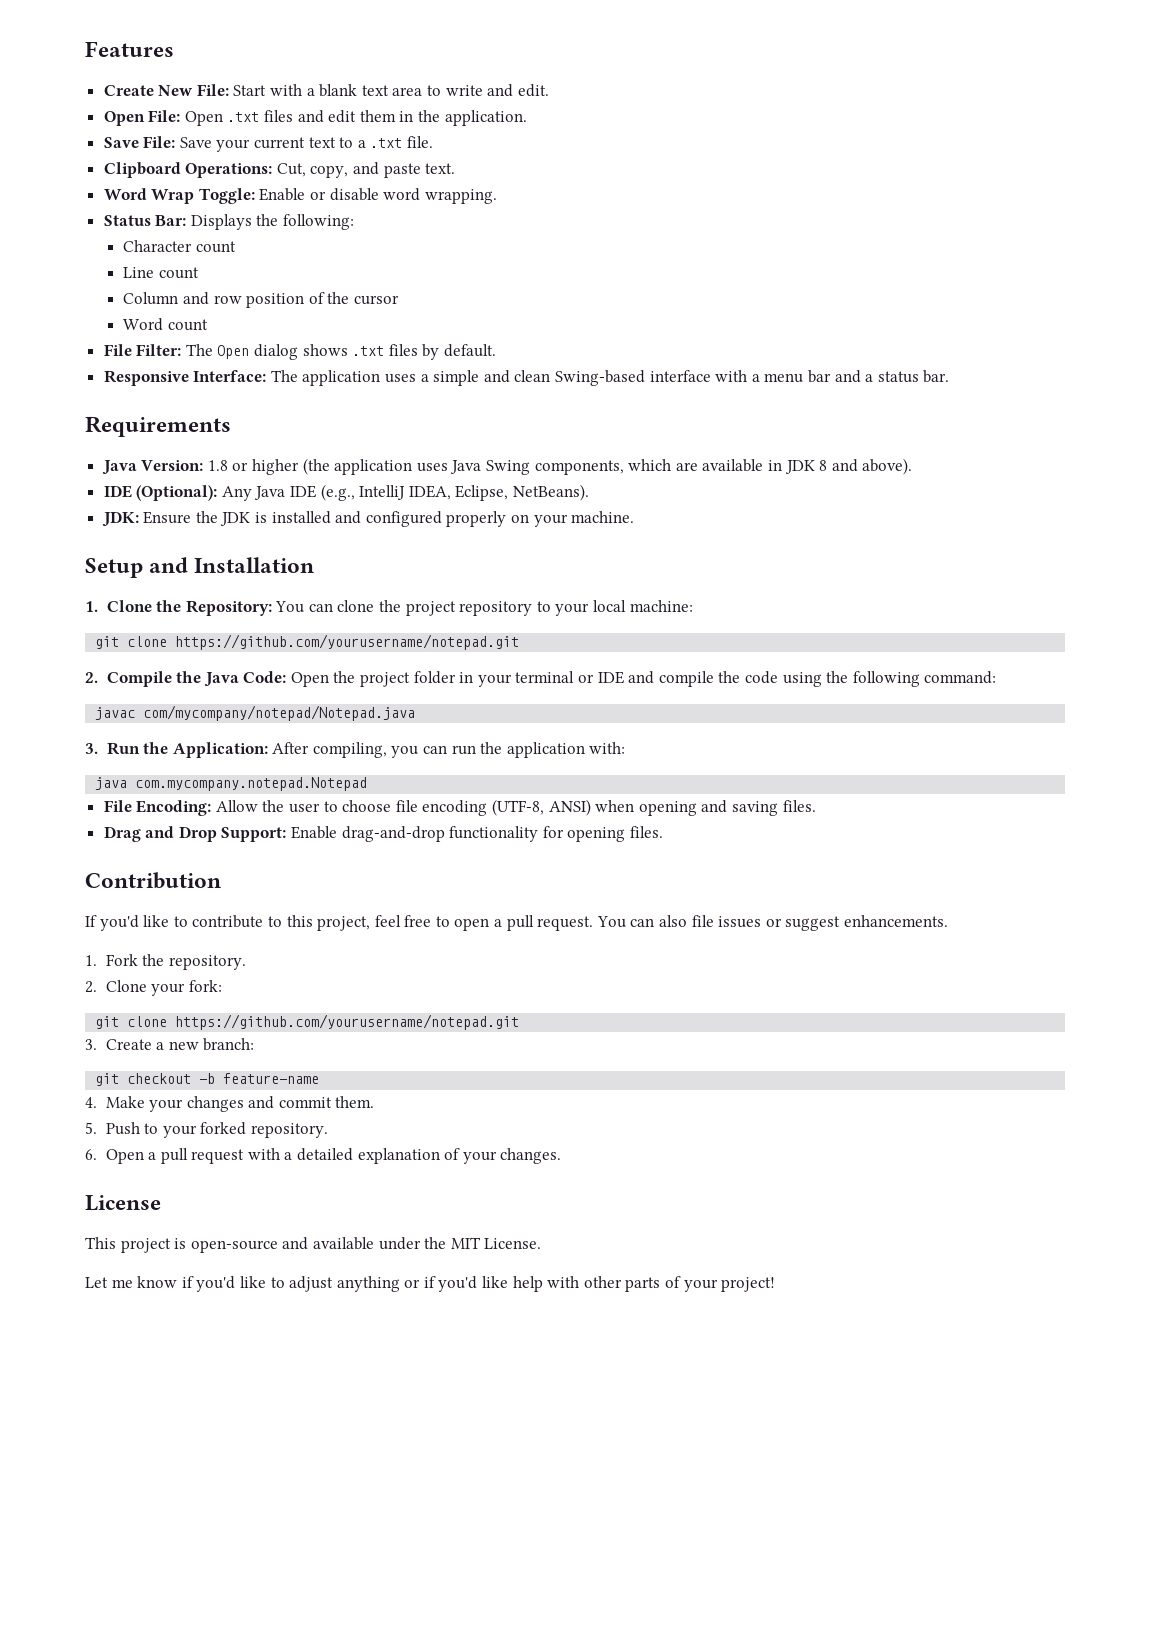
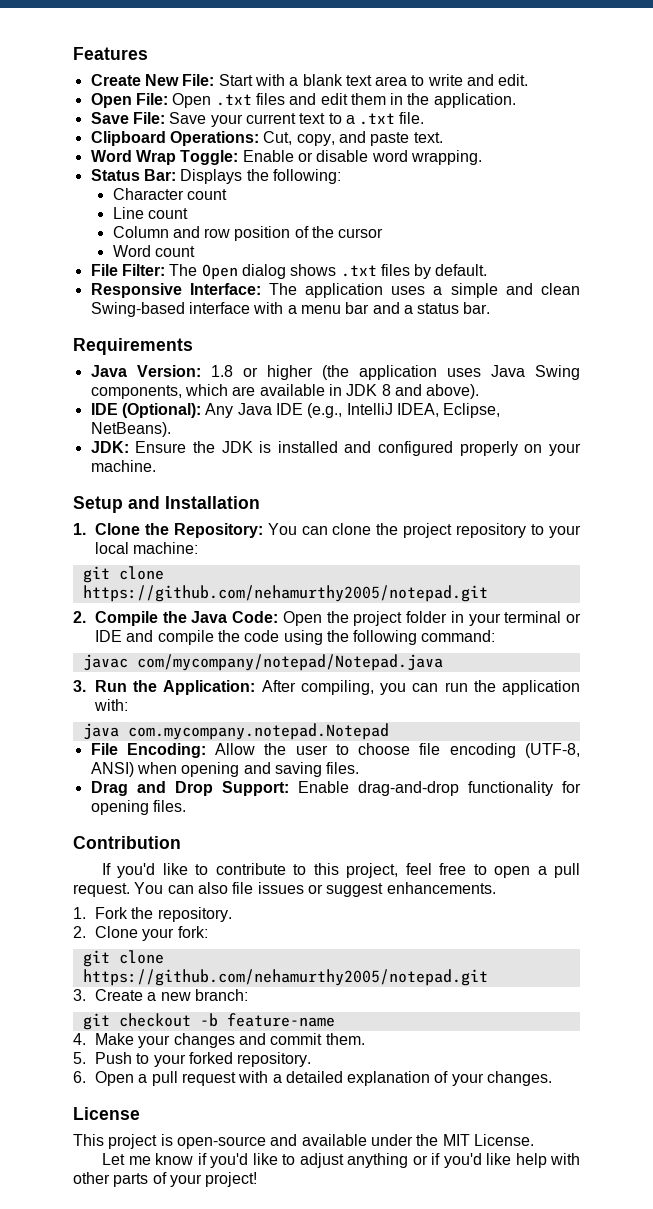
[175,634,520,650] https://github.com/yourusername/notepad.git -> [82,585,488,602] https://github.com/nehamurthy2005/notepad.git
[175,1014,520,1030] https://github.com/yourusername/notepad.git -> [82,969,488,986] https://github.com/nehamurthy2005/notepad.git

